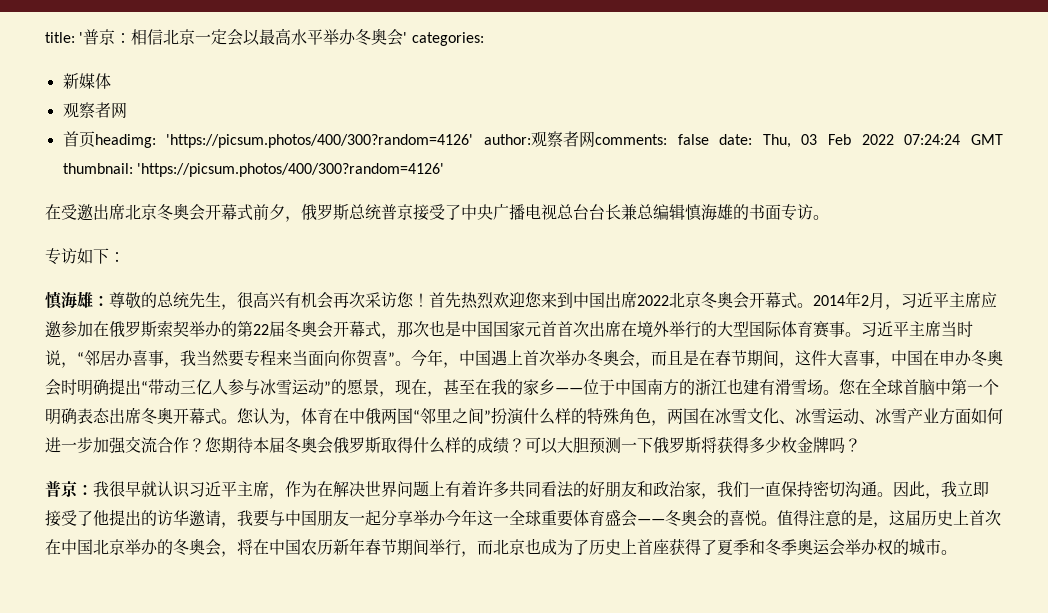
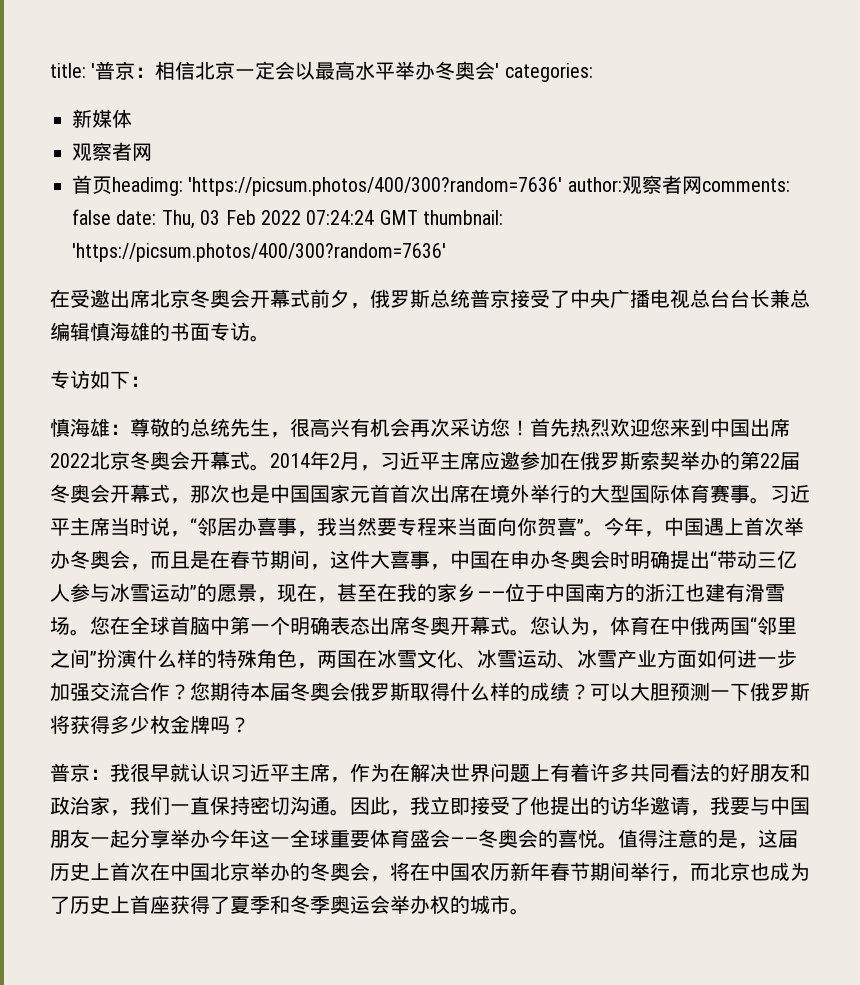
[166,134,474,148] 'https://picsum.photos/400/300?random=4126' -> [188,177,563,196] 'https://picsum.photos/400/300?random=7636'
[136,163,444,177] 'https://picsum.photos/400/300?random=4126' -> [72,243,446,262] 'https://picsum.photos/400/300?random=7636'

